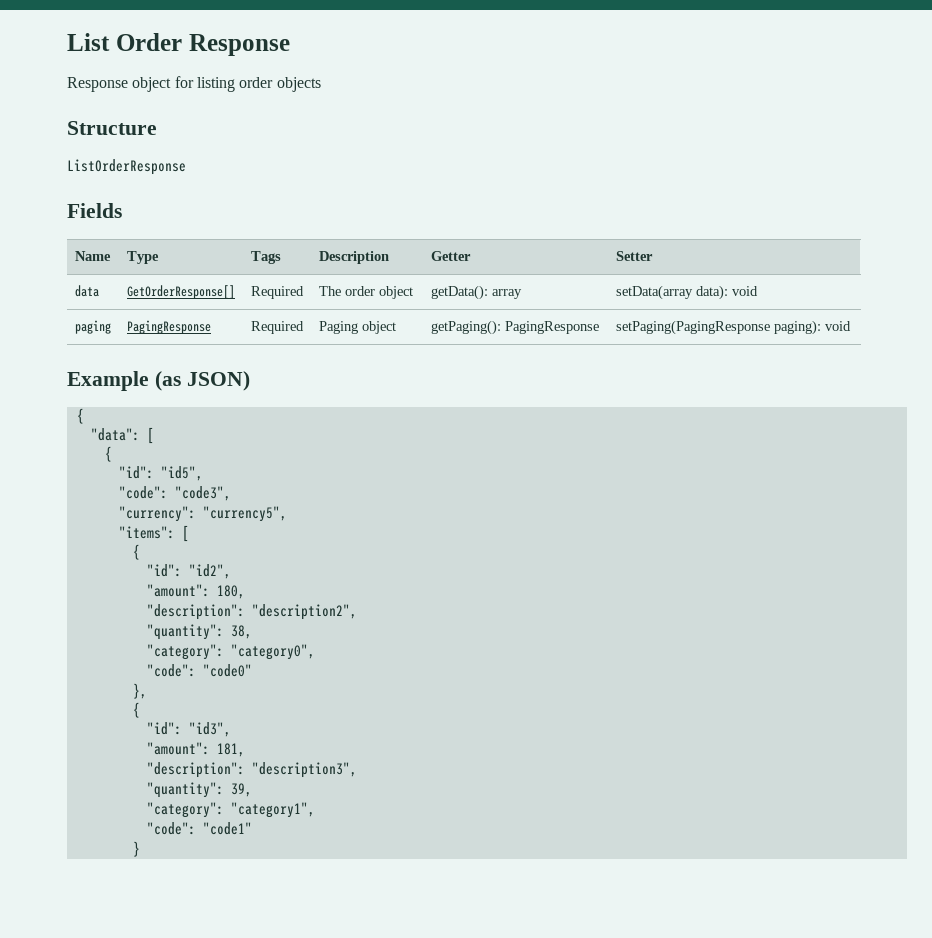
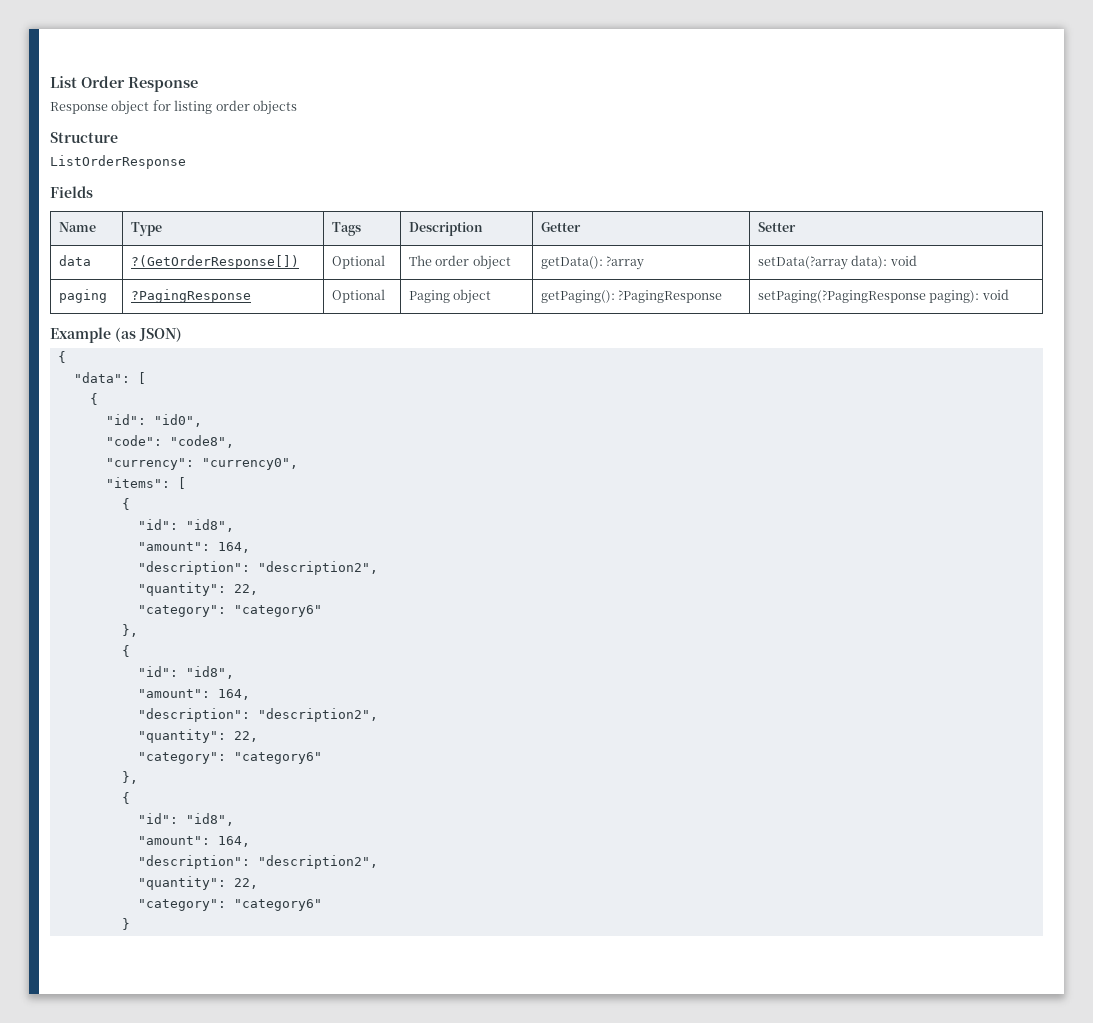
[126,285,235,299] [250,286,304,299] GetOrderResponse[] | Required -> [130,255,299,269] [331,255,385,269] ?(GetOrderResponse[]) | Optional
[491,289,522,299] [615,285,693,300] array | setData(array -> [606,256,645,270] [757,256,848,270] ?array | setData(?array
[126,320,211,334] [250,321,304,334] PagingResponse | Required -> [130,289,251,303] [331,289,385,303] ?PagingResponse | Optional
[504,321,599,334] [615,320,770,335] PagingResponse | setPaging(PagingResponse -> [618,290,723,303] [757,290,926,303] ?PagingResponse | setPaging(?PagingResponse
[160,466,203,481] [118,486,231,501] "id5", // "code": "code3", -> [153,414,202,427] [105,435,234,448] "id0", // "code": "code8",
[202,506,287,522] "currency5", -> [201,458,298,470] "currency0",
[188,564,231,579] [146,584,245,599] [146,604,357,620] [146,624,252,640] [146,644,315,660] [146,664,252,677] [132,683,147,699] [132,702,140,718] [146,722,231,737] [146,742,245,757] [146,762,357,778] [146,782,252,798] [146,802,315,818] [146,822,252,835] "id2", // "amount": 180, // "description": "description2", // "quantity": 38, // "category": "category0", // "code": "code0" // }, // { // "id": "id3", // "amount": 181, // "description": "description3", // "quantity": 39, // "category": "category1", // "code": "code1" -> [185,519,234,532] [137,542,250,553] [137,561,378,575] [137,582,258,596] [137,605,322,617] [121,624,138,637] [121,645,130,657] [137,666,234,679] [137,689,250,700] [137,708,378,722] [137,729,258,743] [137,752,322,764] [121,771,138,784] [121,792,130,804] [137,813,234,826] [137,836,250,847] [137,855,378,869] [137,876,258,890] [137,899,322,911] "id8", // "amount": 164, // "description": "description2", // "quantity": 22, // "category": "category6" // }, // { // "id": "id8", // "amount": 164, // "description": "description2", // "quantity": 22, // "category": "category6" // }, // { // "id": "id8", // "amount": 164, // "description": "description2", // "quantity": 22, // "category": "category6"

